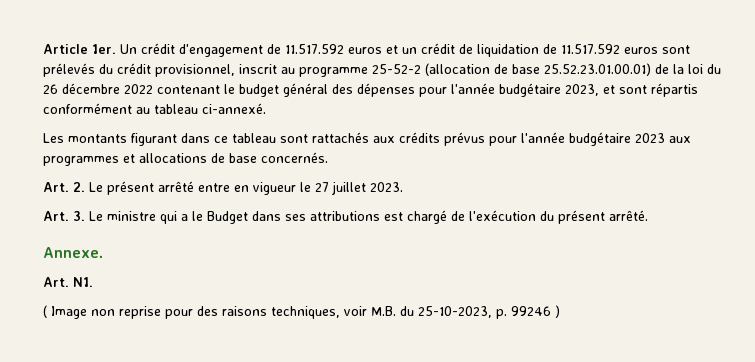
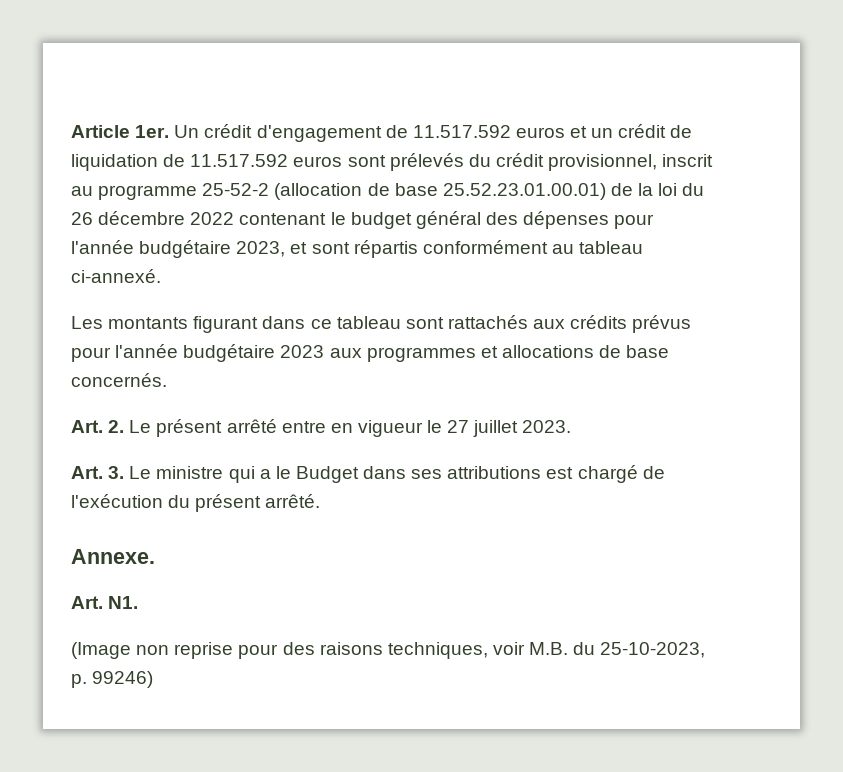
[43,305,87,319] ( Image -> [71,642,131,659] (Image
[511,305,560,318] 99246 ) -> [92,671,154,688] 99246)

